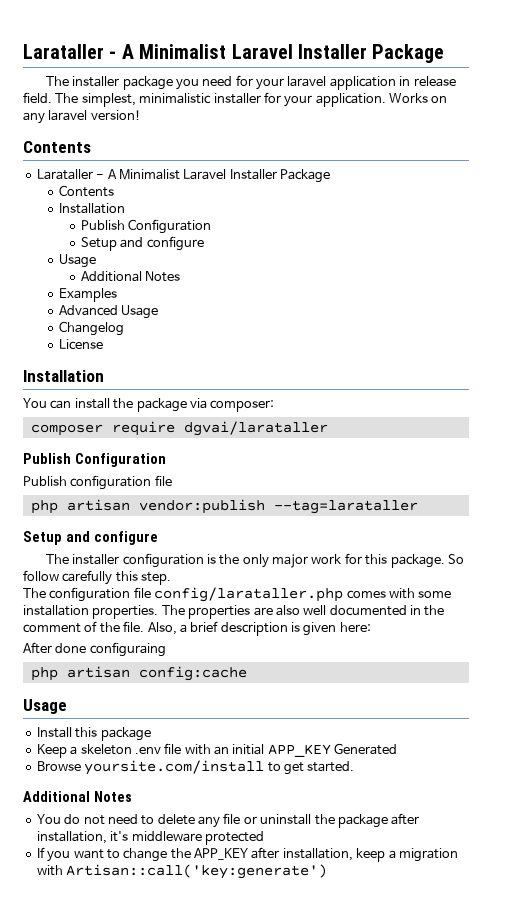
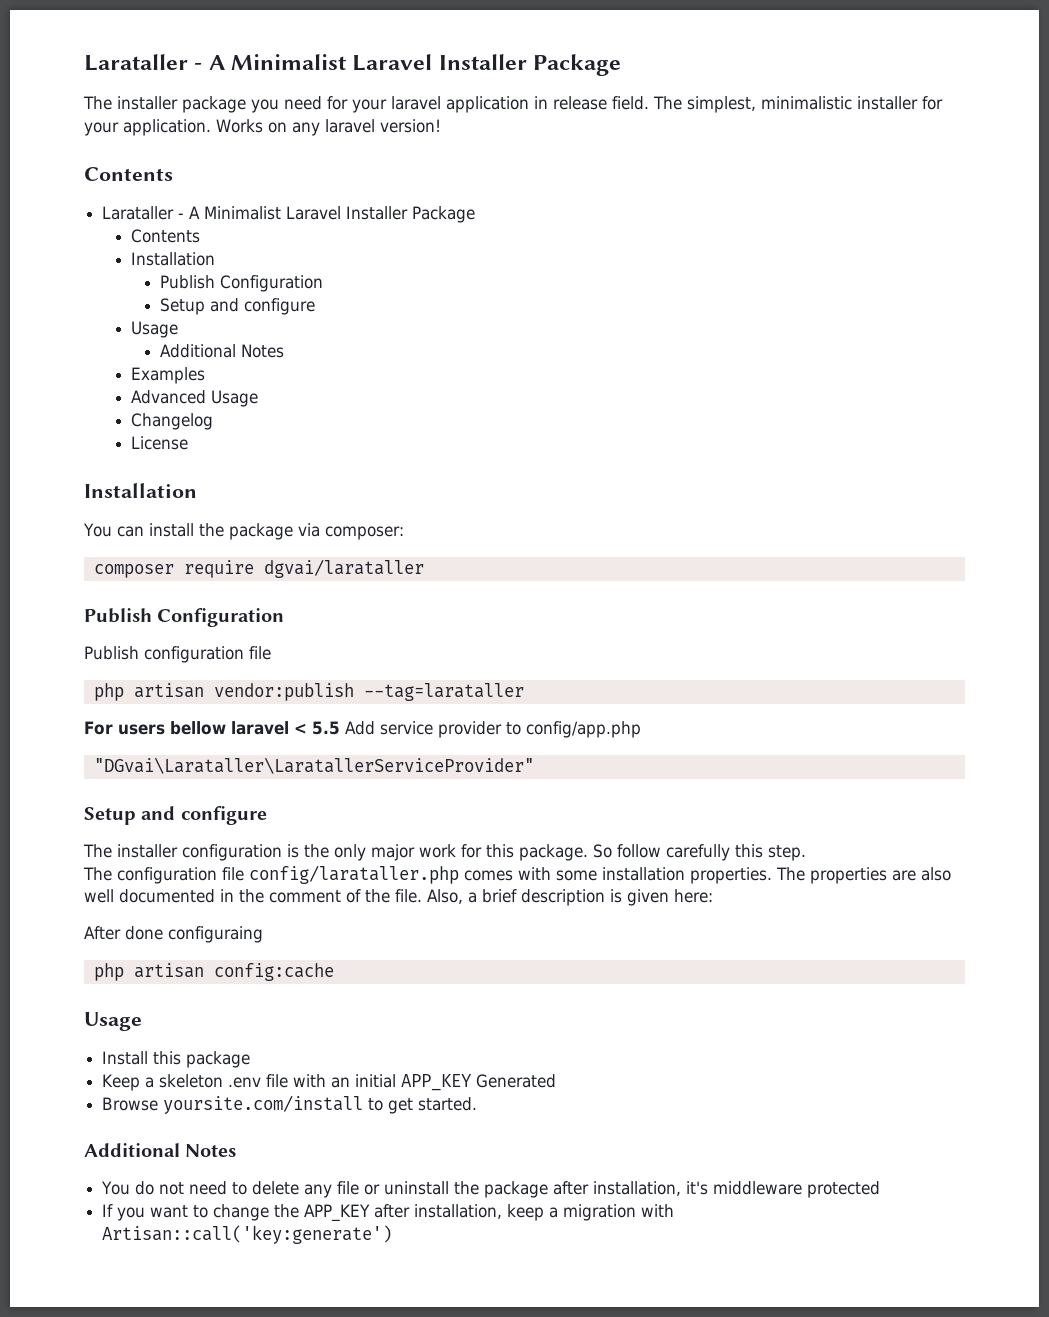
(418, 507) none -> [84,721,641,738] [93,757,534,774] // For users bellow laravel < 5.5 Add service provider to config/app.php // "DGvai\Larataller\LaratallerServiceProvider"

